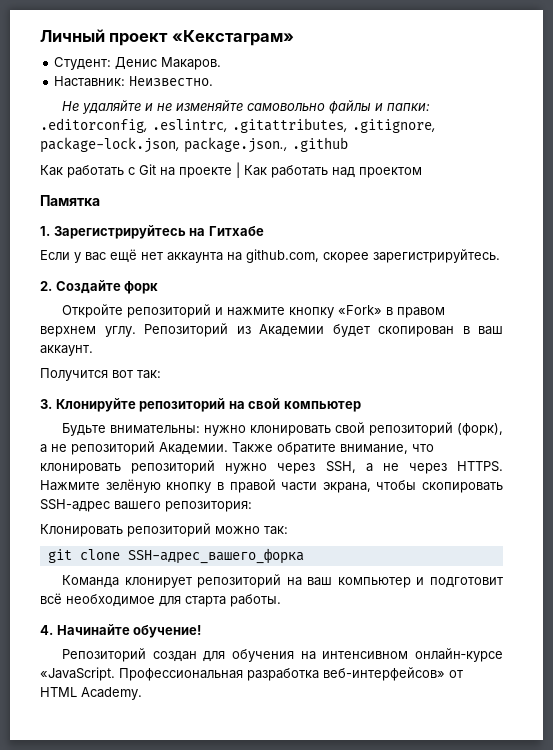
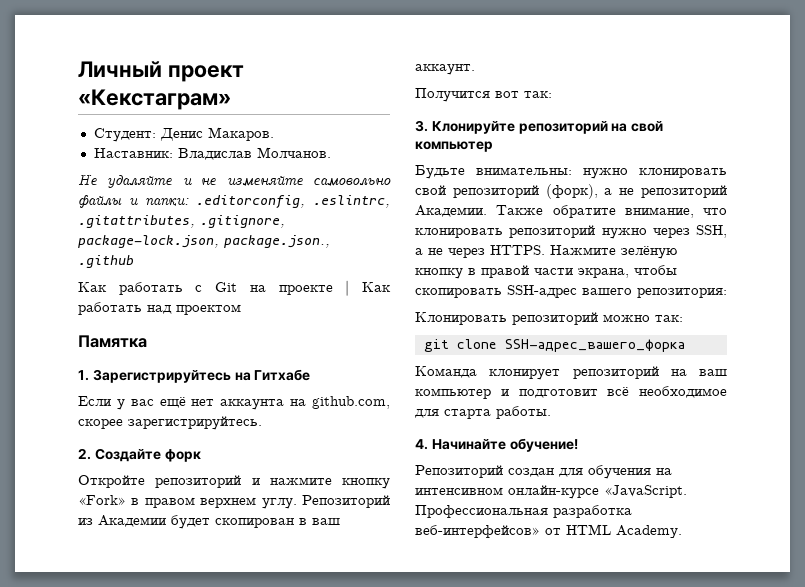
[129,76,214,86] Неизвестно. -> [177,147,331,160] Владислав Молчанов.

